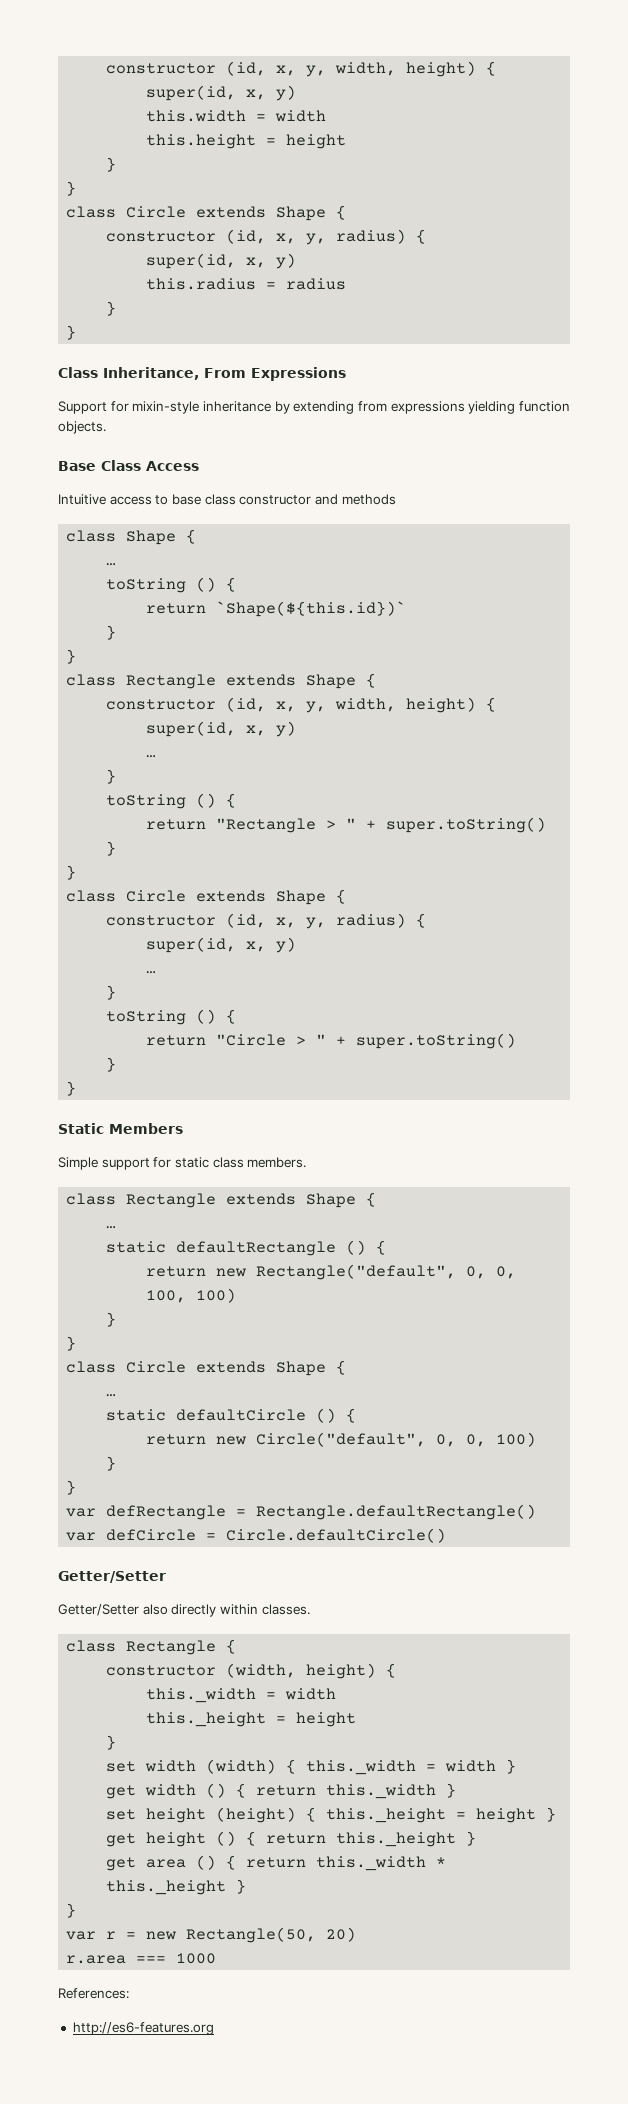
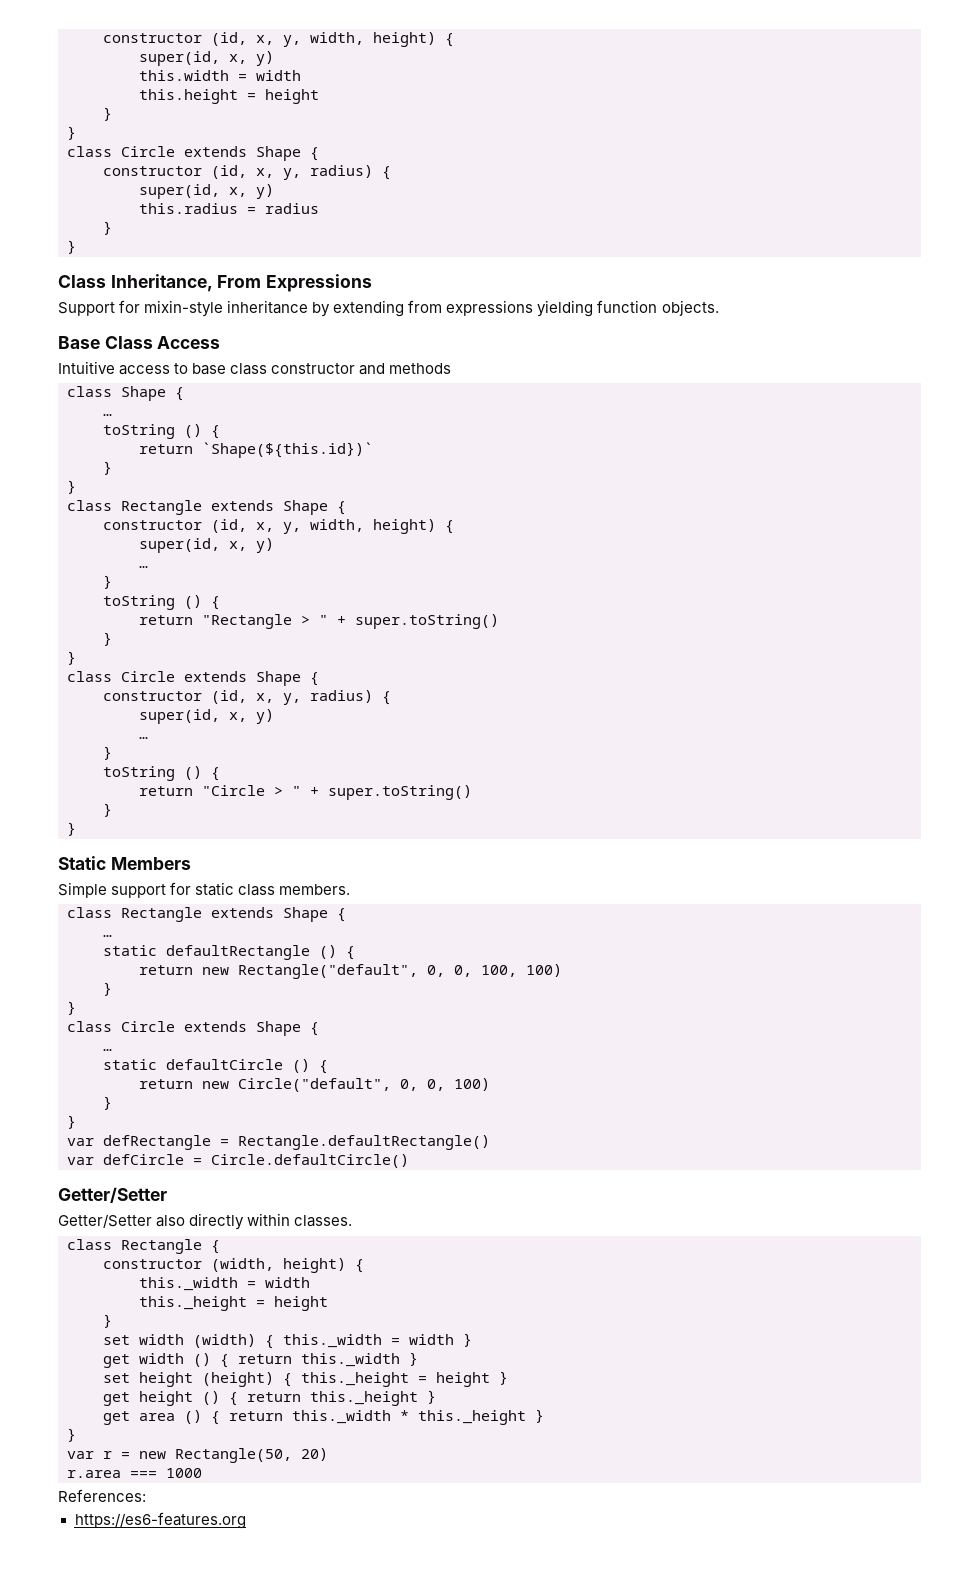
[72,2022,214,2035] http://es6-features.org -> [74,1512,246,1529] https://es6-features.org

